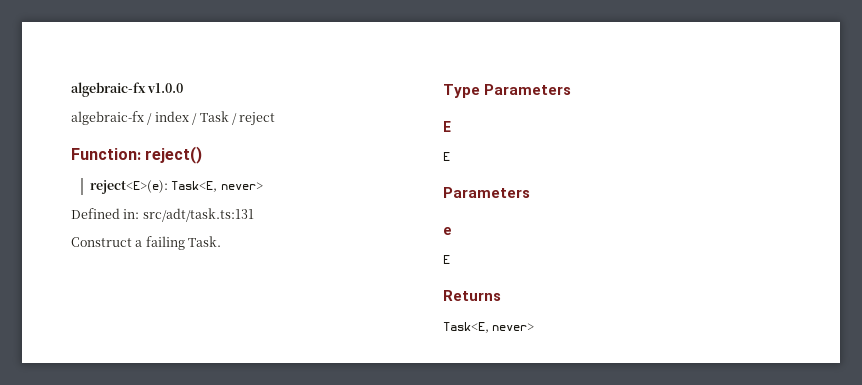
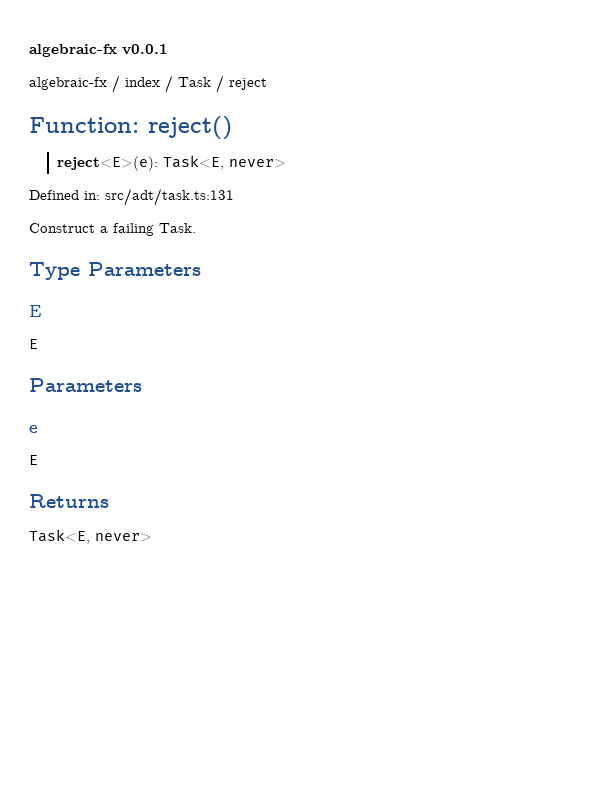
[71,82,184,97] algebraic-fx v1.0.0 -> [29,44,168,57] algebraic-fx v0.0.1

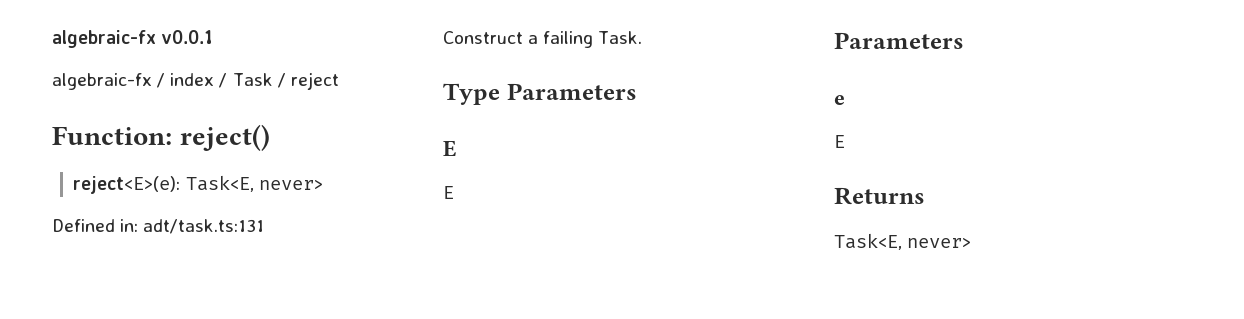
[105,188,234,206] src/adt/task.ts:131 -> [143,219,265,234] adt/task.ts:131

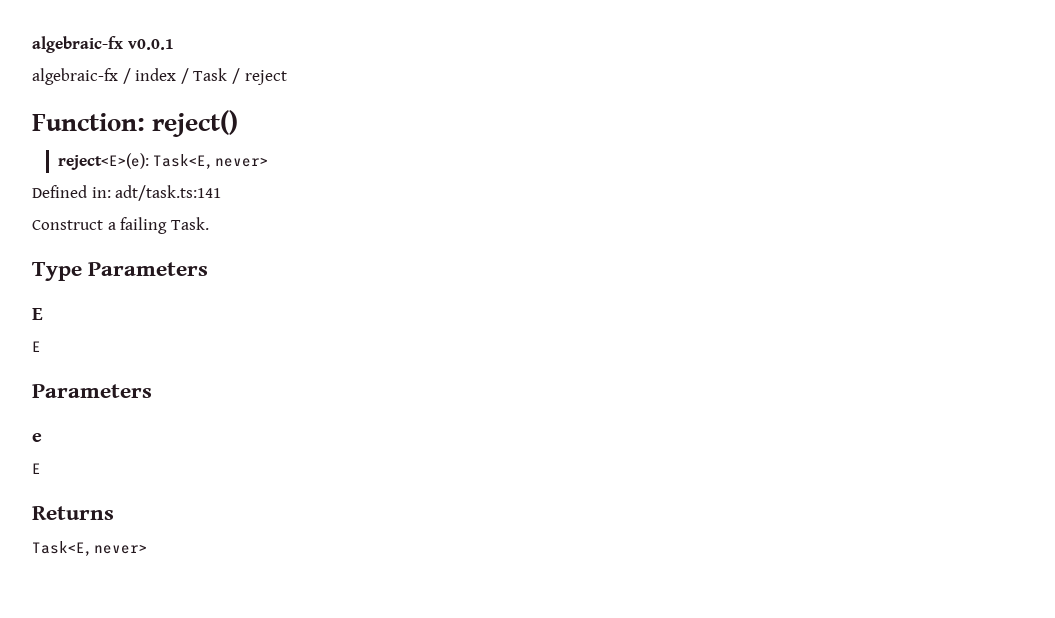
[143,219,265,234] adt/task.ts:131 -> [115,185,222,201] adt/task.ts:141

